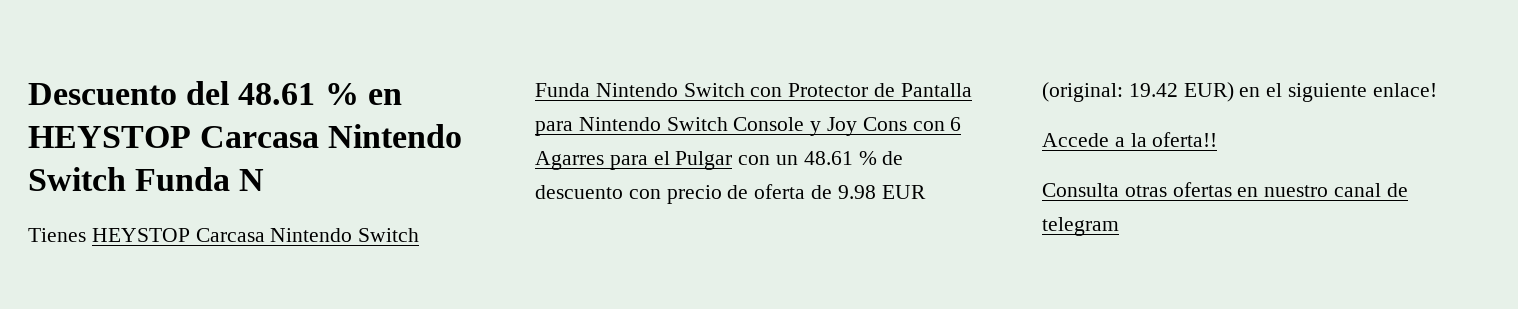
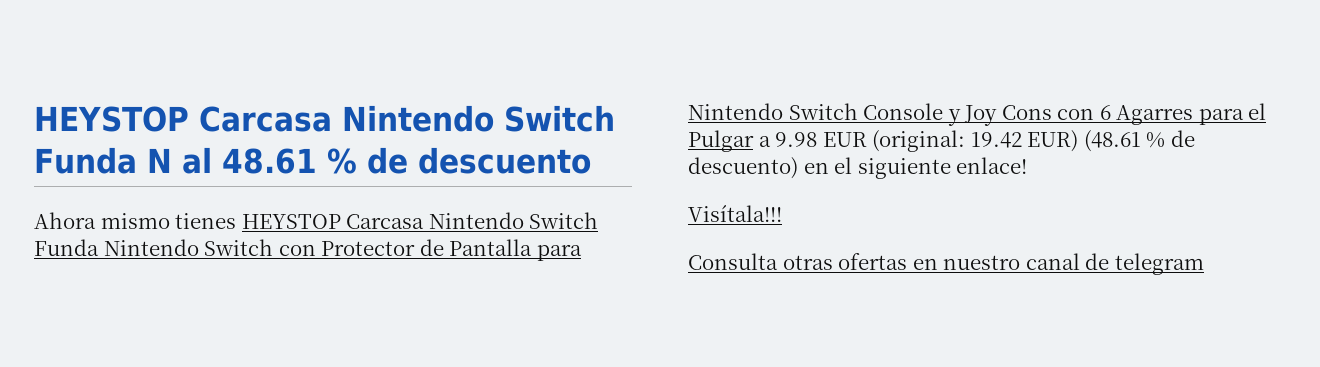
[28,81,402,105] Descuento del 48.61 % en -> (34, 119) none
[28,228,86,242] // Tienes -> [181,147,591,174] [34,212,237,229] al 48.61 % de descuento // Ahora mismo tienes
[738,151,904,165] [535,184,833,204] con un 48.61 % de descuento con precio de oferta de -> [758,136,771,147] a
(1234, 92) none -> [1083,130,1195,152] [688,157,798,179] (48.61 % de descuento)
[1042,132,1218,147] Accede a la oferta!! -> [688,205,782,222] Visítala!!!

